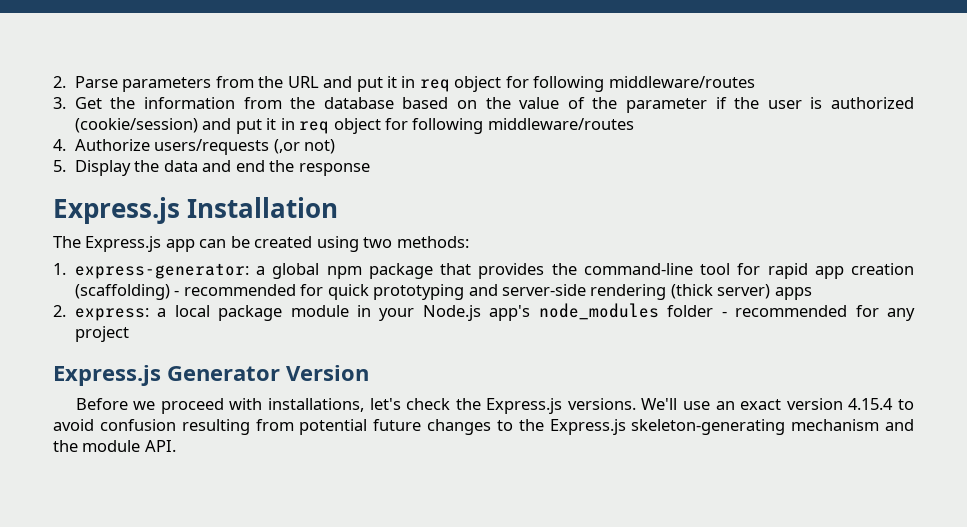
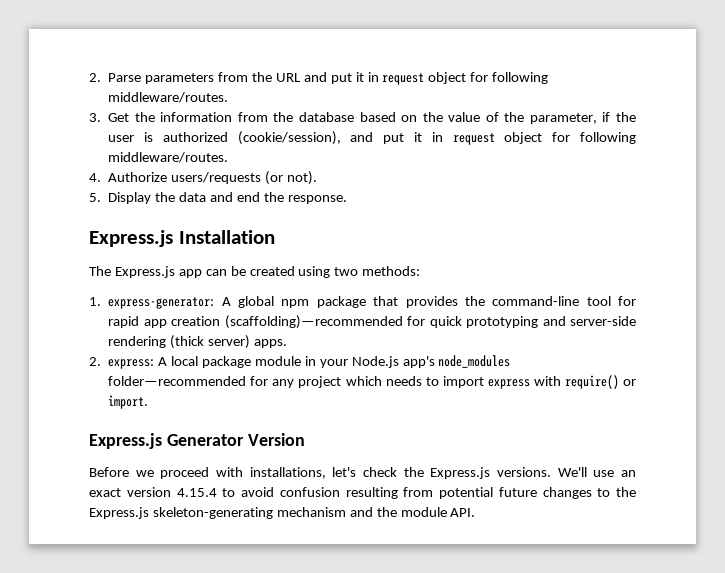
[419,76,755,92] req object for following middleware/routes -> [382,72,549,85] [108,92,229,103] request object for following middleware/routes.
[626,98,708,113] parameter -> [529,113,597,124] parameter,
[74,118,634,134] (cookie/session) and put it in req object for following middleware/routes -> [237,131,637,145] [108,152,229,163] (cookie/session), and put it in request object for following middleware/routes.
[273,139,336,154] (,or not) -> [265,171,317,185] (or not).
[298,163,370,176] response -> [287,195,347,204] response.
[256,266,266,275] a -> [221,297,231,306] A
[74,284,296,300] (scaffolding) - recommended -> [224,315,403,329] (scaffolding)—recommended
[774,287,812,300] apps -> [253,339,287,348] apps.
[157,308,167,317] a -> [158,357,168,366] A
[667,305,848,317] folder - recommended -> [108,376,247,386] folder—recommended
(129, 334) none -> [345,375,636,389] [108,395,149,409] which needs to import express with require() or import.

